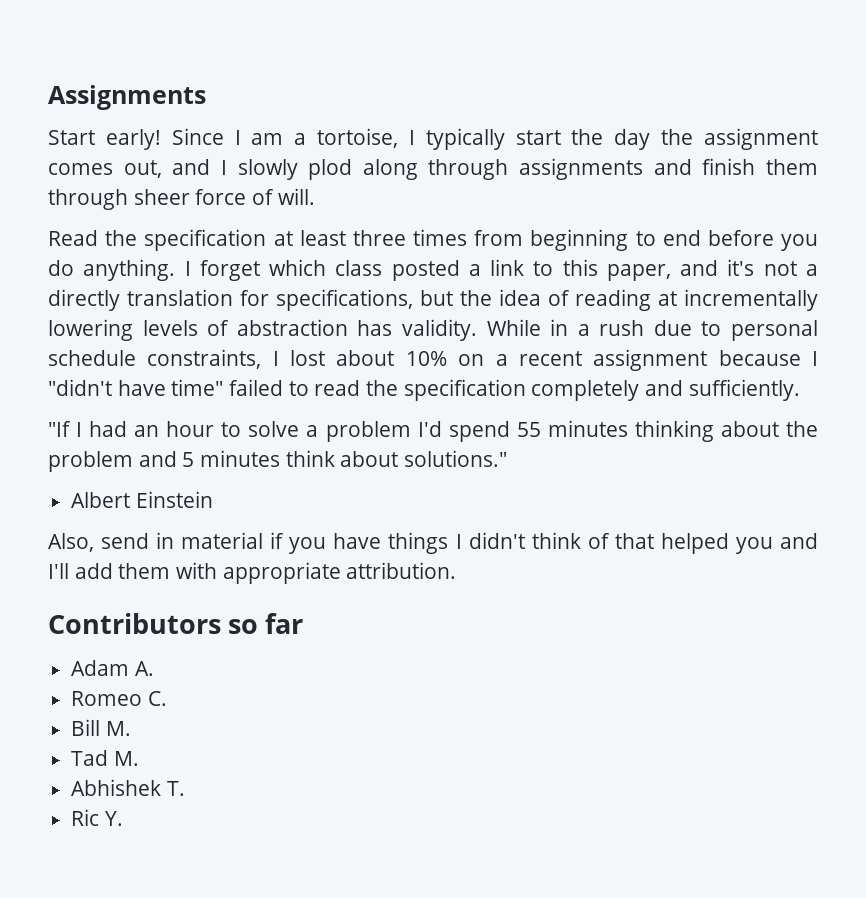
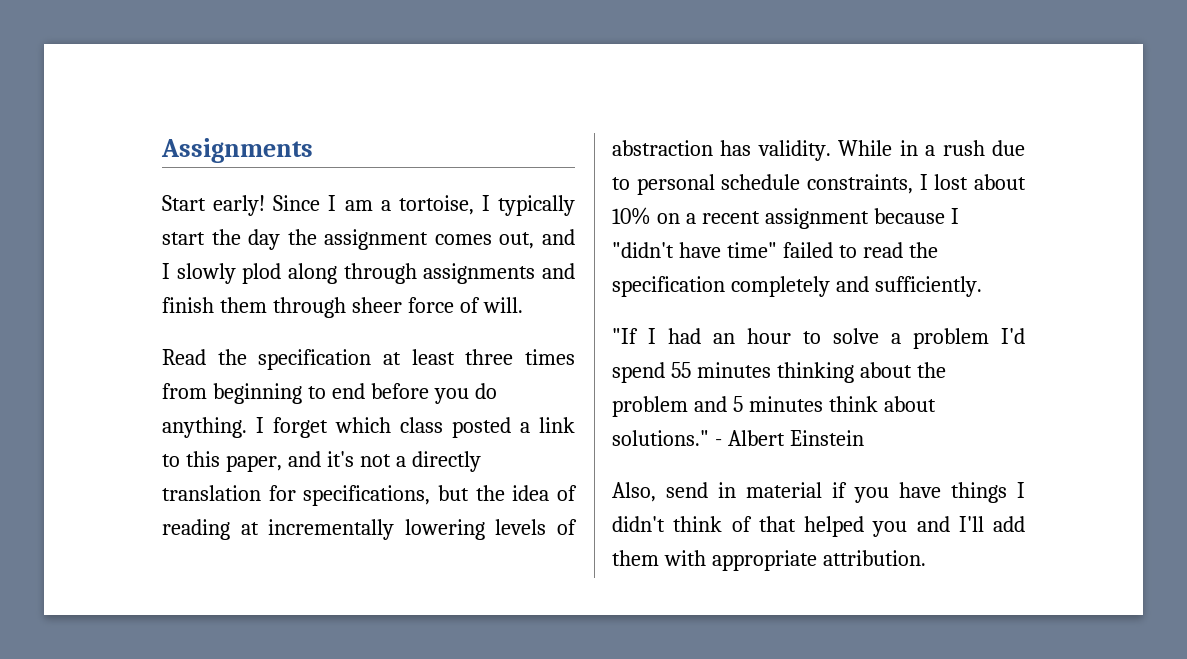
(508, 458) // -> [714,439,722,446] -
[48,613,304,634] [71,660,154,676] [71,691,167,706] [71,719,131,736] [71,750,139,766] [71,779,185,796] [71,809,123,826] // Contributors so far // Adam A. // Romeo C. // Bill M. // Tad M. // Abhishek T. // Ric Y. -> (926, 558) none

